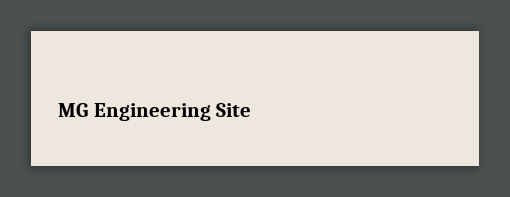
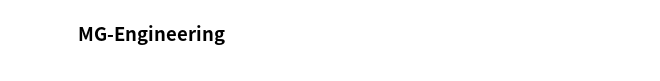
[58,103,252,121] MG Engineering Site -> [78,25,225,45] MG-Engineering

